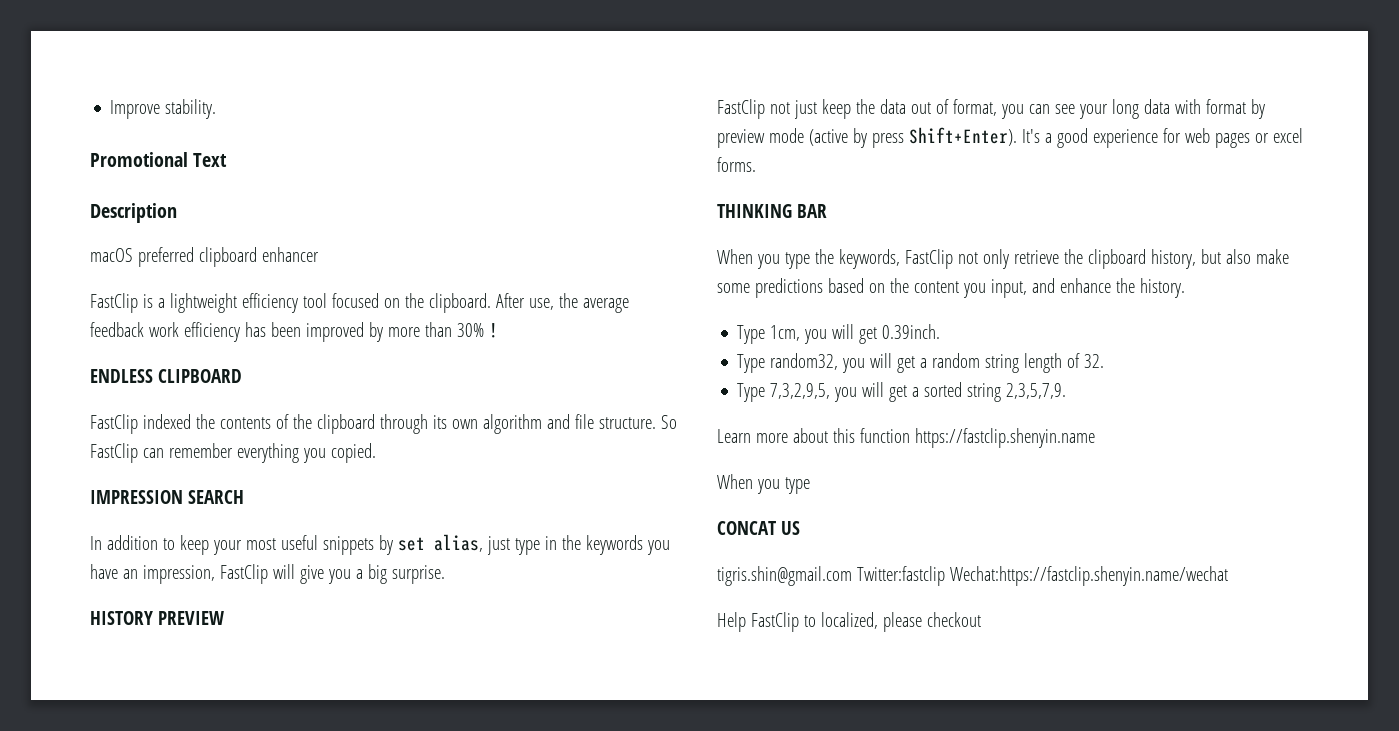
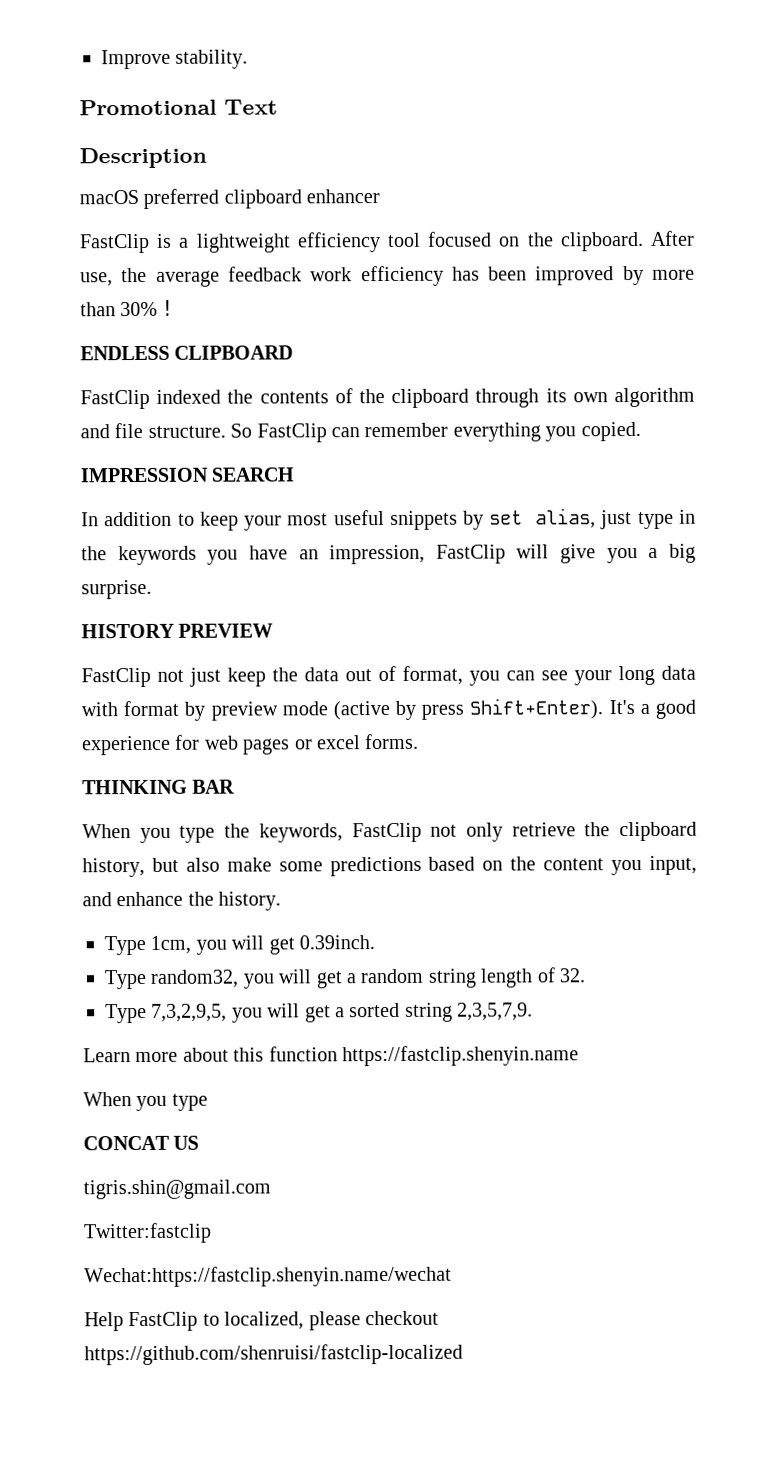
(852, 576) none -> (271, 1189) //
(945, 576) none -> (212, 1233) //
(981, 619) none -> [84,1343,463,1366] https://github.com/shenruisi/fastclip-localized

